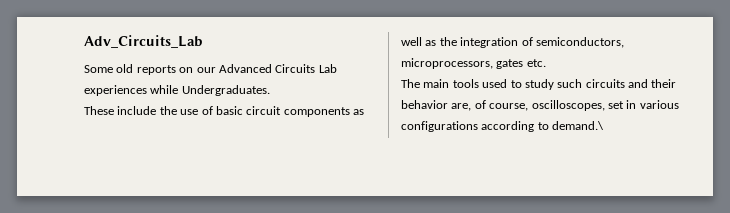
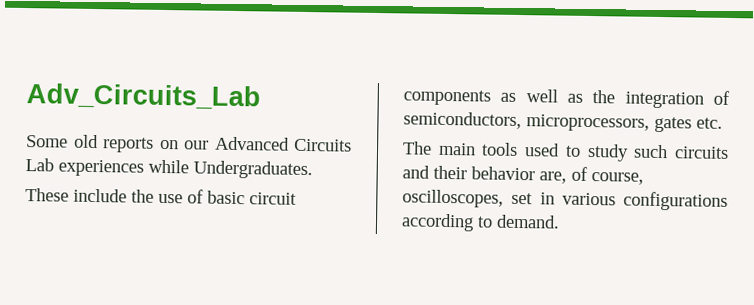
[552,121,605,130] demand.\ -> [496,214,560,229] demand.

